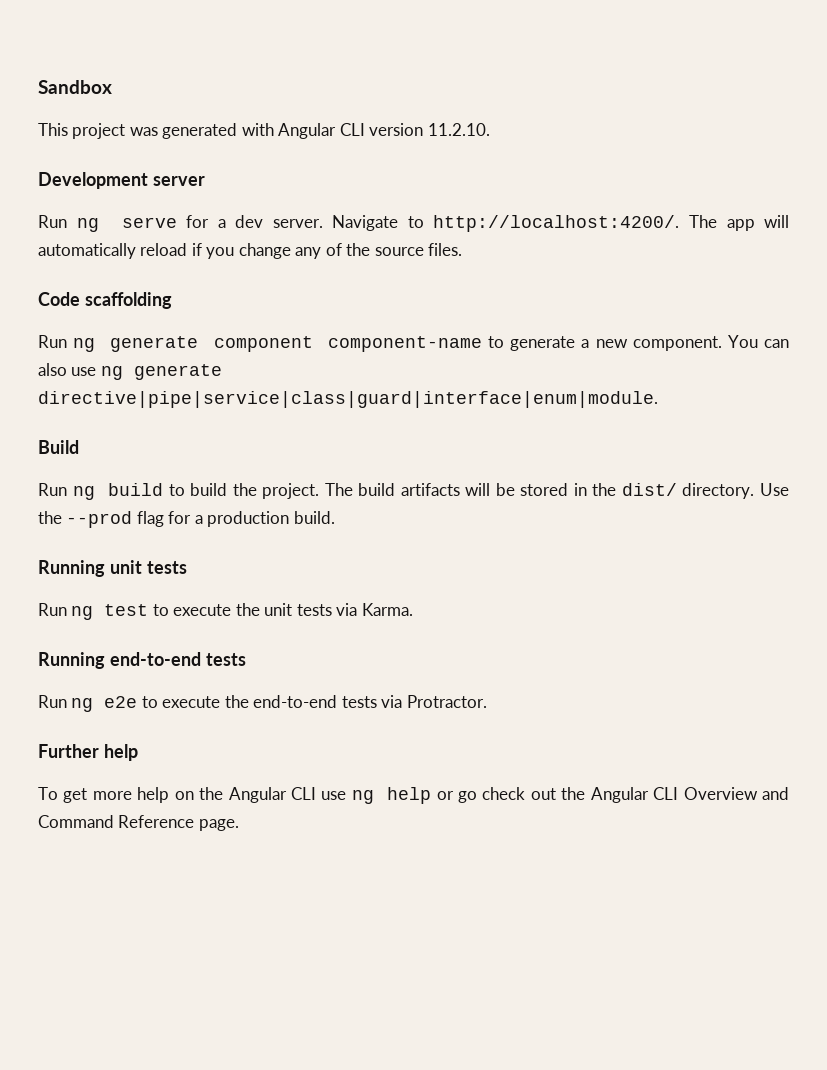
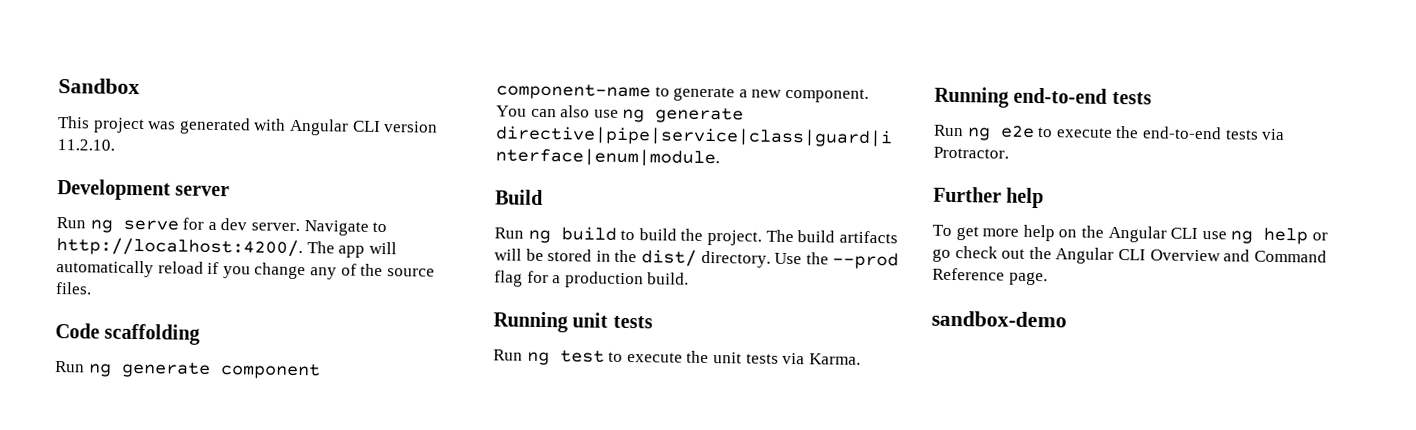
(239, 825) none -> [931,310,1067,328] // sandbox-demo

